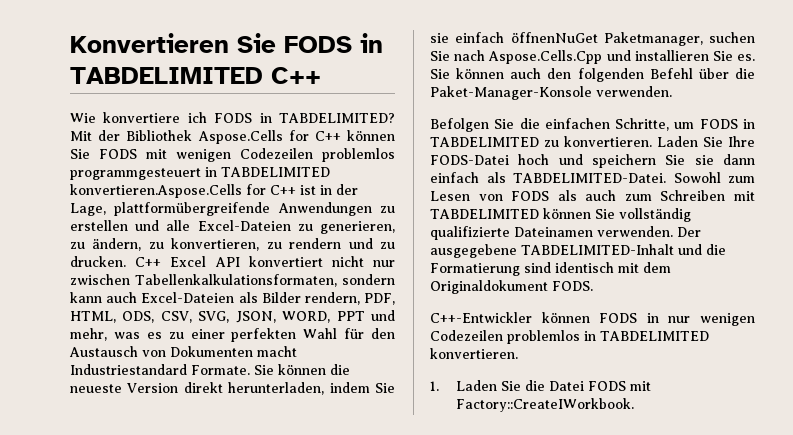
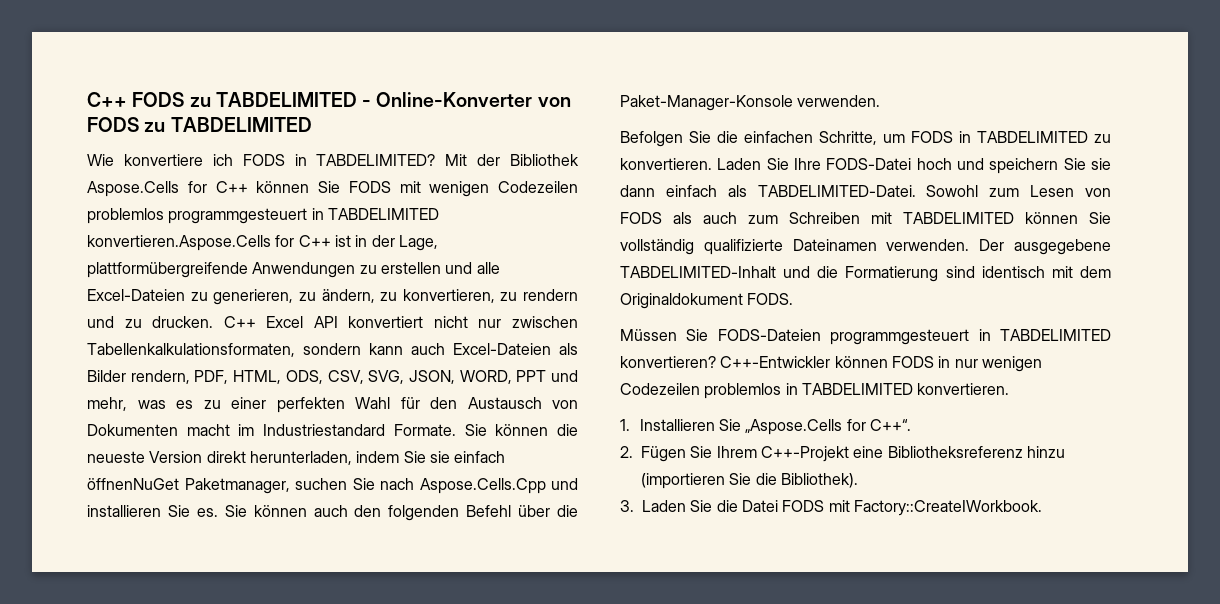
[70,33,383,53] [70,67,321,84] Konvertieren Sie FODS in TABDELIMITED C++ -> [87,92,571,107] [87,117,312,132] C++ FODS zu TABDELIMITED - Online-Konverter von FODS zu TABDELIMITED
(297, 351) none -> [238,424,255,436] im
(593, 286) none -> [620,329,1111,345] [620,356,716,368] Müssen Sie FODS-Dateien programmgesteuert in TABDELIMITED konvertieren?
(439, 386) none -> [639,419,911,435] [620,446,1065,462] [641,473,858,489] [620,500,634,512] Installieren Sie „Aspose.Cells for C++“. // 2. Fügen Sie Ihrem C++-Projekt eine Bibliotheksreferenz hinzu (importieren Sie die Bibliothek). // 3.

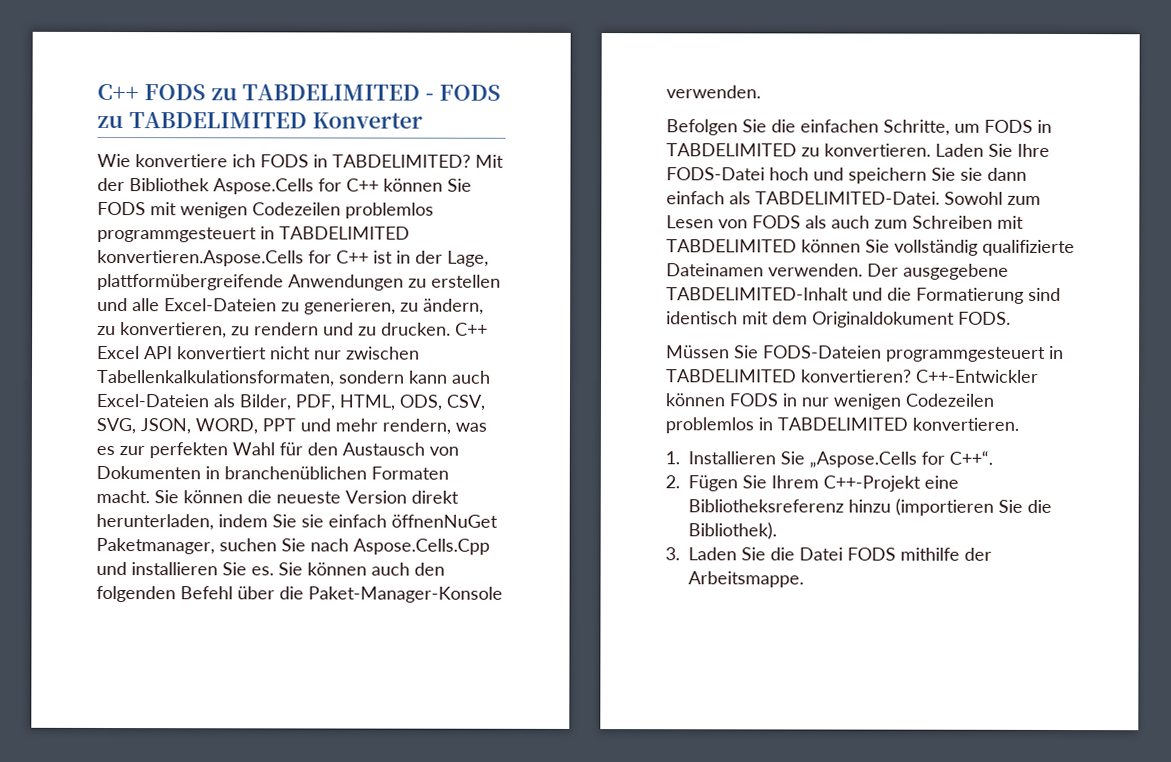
[376,92,571,107] [87,117,312,132] Online-Konverter von FODS zu TABDELIMITED -> [439,84,502,101] [97,112,423,129] FODS zu TABDELIMITED Konverter
[87,370,190,384] Bilder rendern, -> [239,394,291,411] Bilder,
[87,397,266,411] mehr, was es zu einer -> [335,418,487,435] [96,445,145,456] mehr rendern, was es zur
[186,424,456,436] macht im Industriestandard Formate. -> [205,466,449,480] [96,489,150,504] in branchenüblichen Formaten macht.
[828,500,1042,516] mit Factory::CreateIWorkbook. -> [900,547,992,561] [688,571,804,588] mithilfe der Arbeitsmappe.

